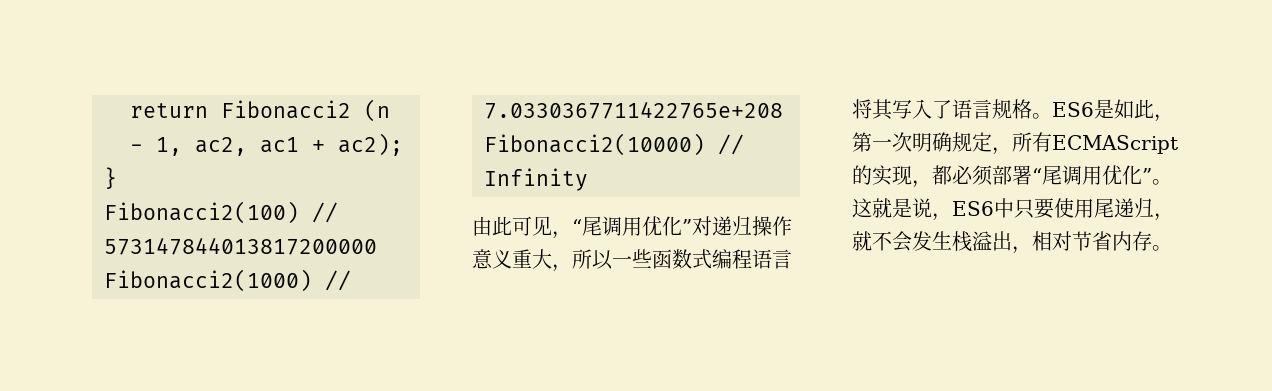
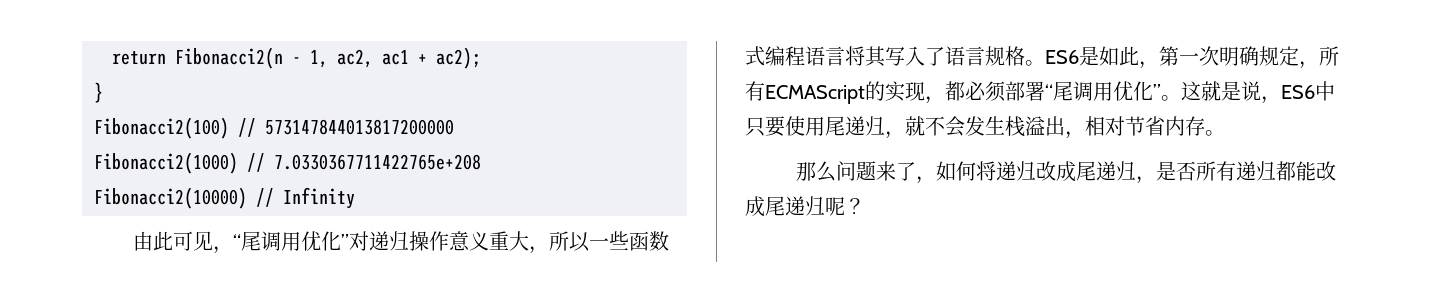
[221,99,390,122] Fibonacci2 (n -> [175,47,283,69] Fibonacci2(n
(1172, 248) none -> [796,161,1337,184] [745,196,865,217] // 那么问题来了，如何将递归改成尾递归，是否所有递归都能改成尾递归呢？

